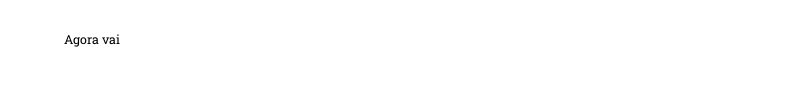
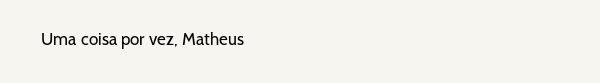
[64,34,121,47] Agora vai -> [41,32,245,49] Uma coisa por vez, Matheus

